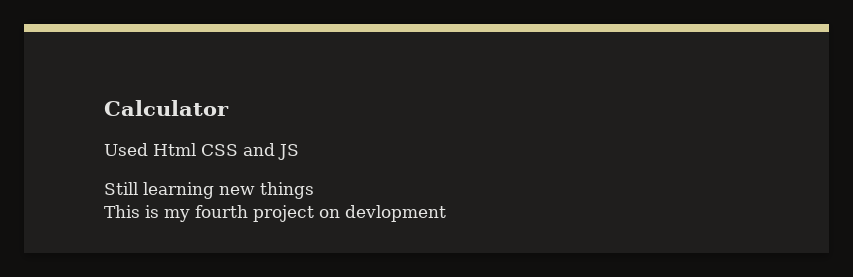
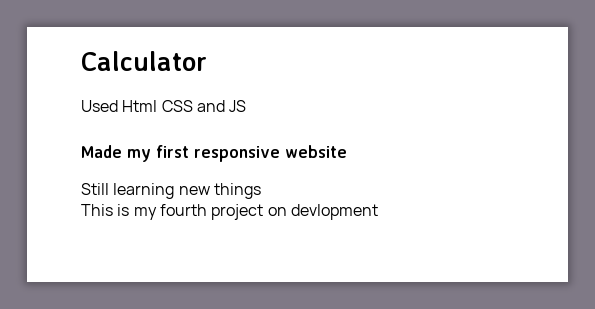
(299, 152) none -> [81,145,347,162] // Made my first responsive website

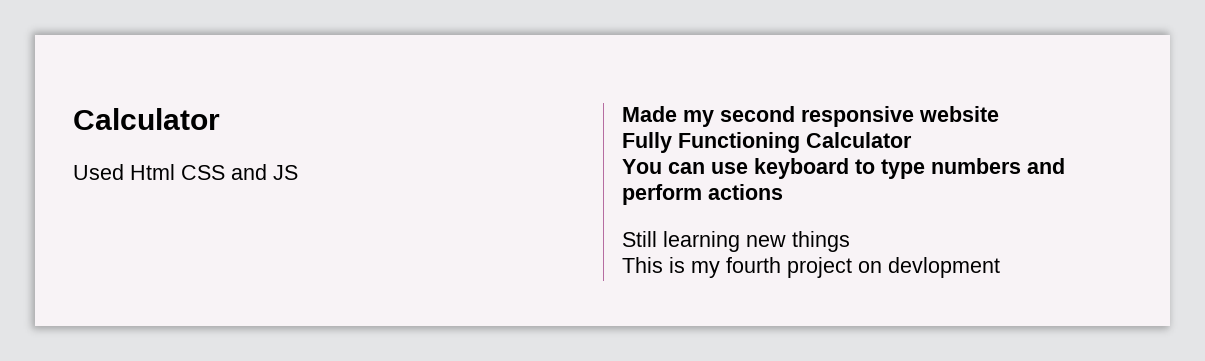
[156,145,189,158] first -> [720,106,795,122] second
(347, 151) none -> [622,132,912,153] [622,158,1065,179] [622,184,783,205] // Fully Functioning Calculator // You can use keyboard to type numbers and perform actions

